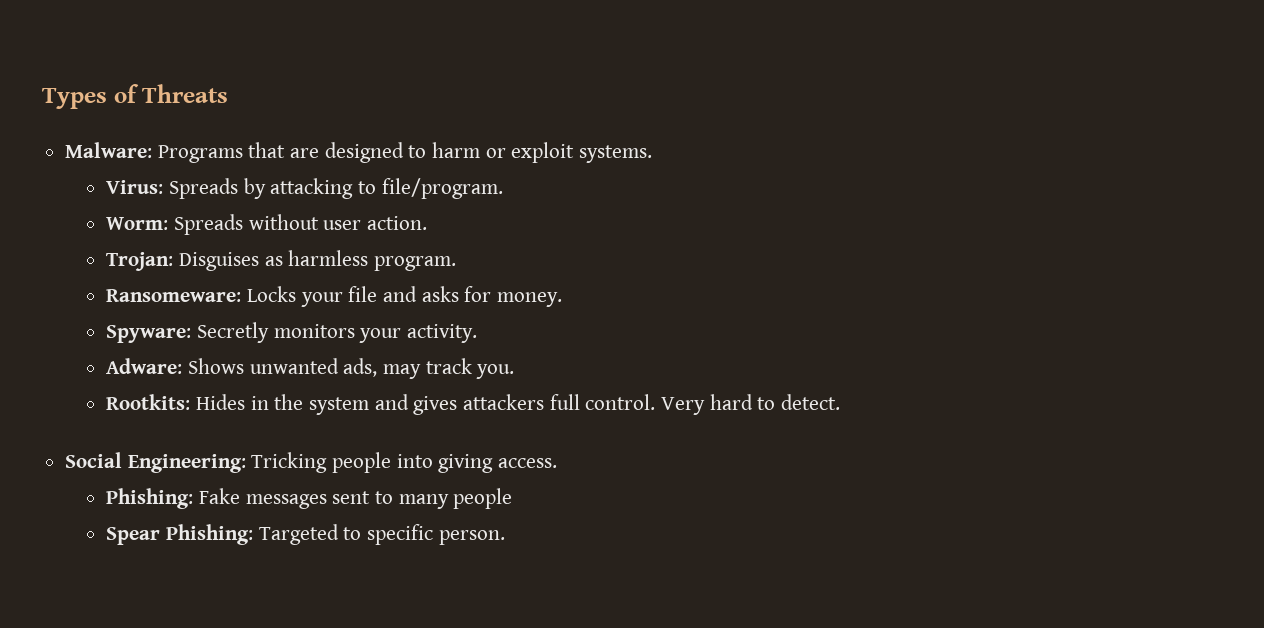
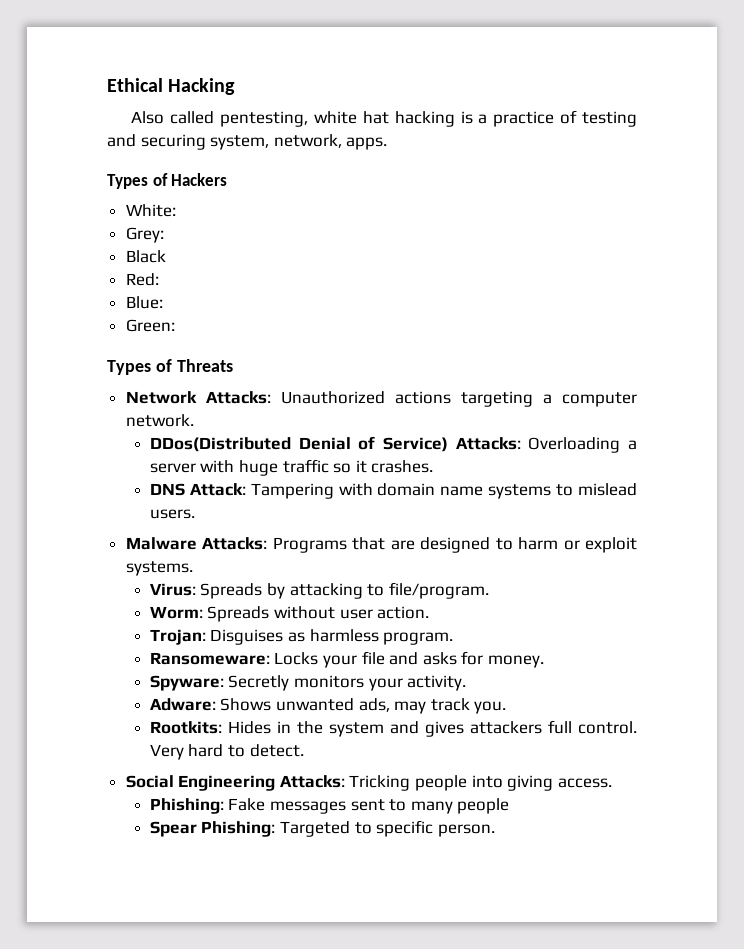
[42,84,229,109] [65,142,153,158] Types of Threats // Malware: -> [107,78,236,95] [131,110,637,127] [107,134,388,150] [107,173,228,189] [125,204,176,217] [125,227,164,243] [125,250,166,263] [125,273,159,286] [125,296,163,309] [125,319,175,332] [107,359,233,375] [125,391,637,407] [125,414,194,427] [149,436,637,453] [149,459,434,476] [149,483,637,499] [149,509,195,519] [125,537,268,550] Ethical Hacking // Also called pentesting, white hat hacking is a practice of testing and securing system, network, apps. // Types of Hackers // White: // Grey: // Black // Red: // Blue: // Green: // Types of Threats // Network Attacks: Unauthorized actions targeting a computer network. // DDos(Distributed Denial of Service) Attacks: Overloading a server with huge traffic so it crashes. // DNS Attack: Tampering with domain name systems to mislead users. // Malware Attacks:
[127,454,246,473] Engineering: -> [178,775,345,791] Engineering Attacks:

